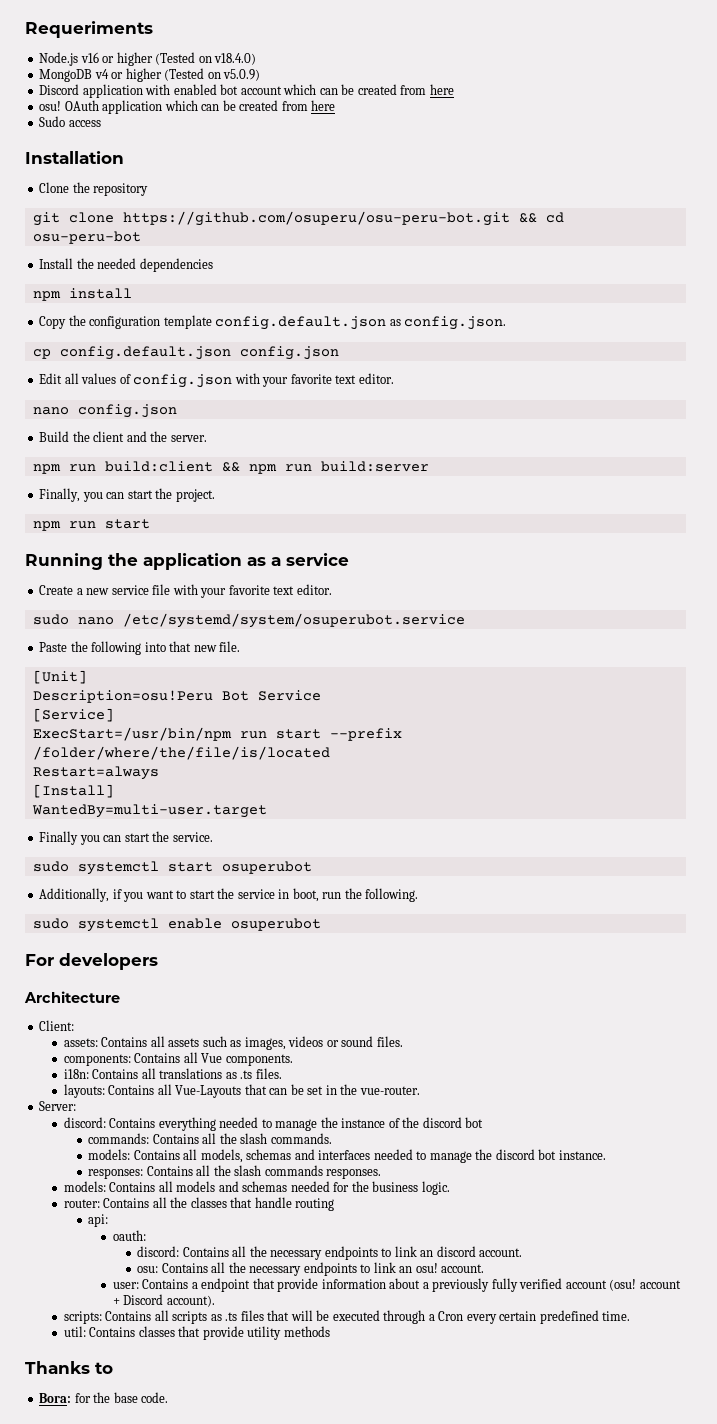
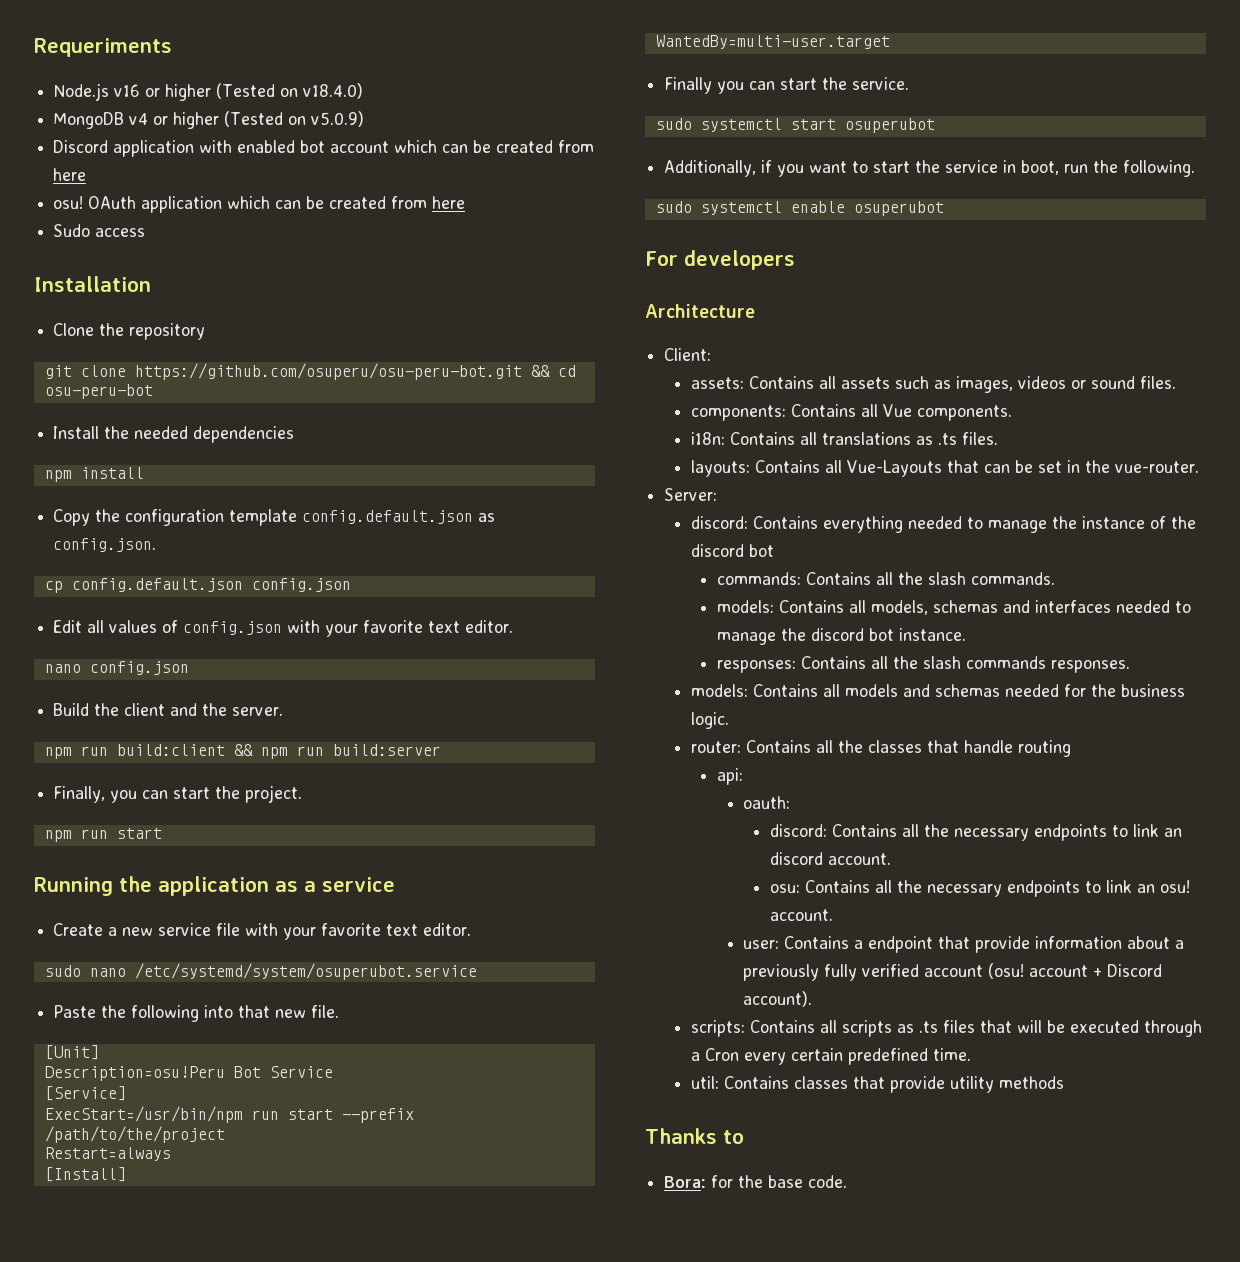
[32,746,330,760] /folder/where/the/file/is/located -> [44,1126,225,1143] /path/to/the/project

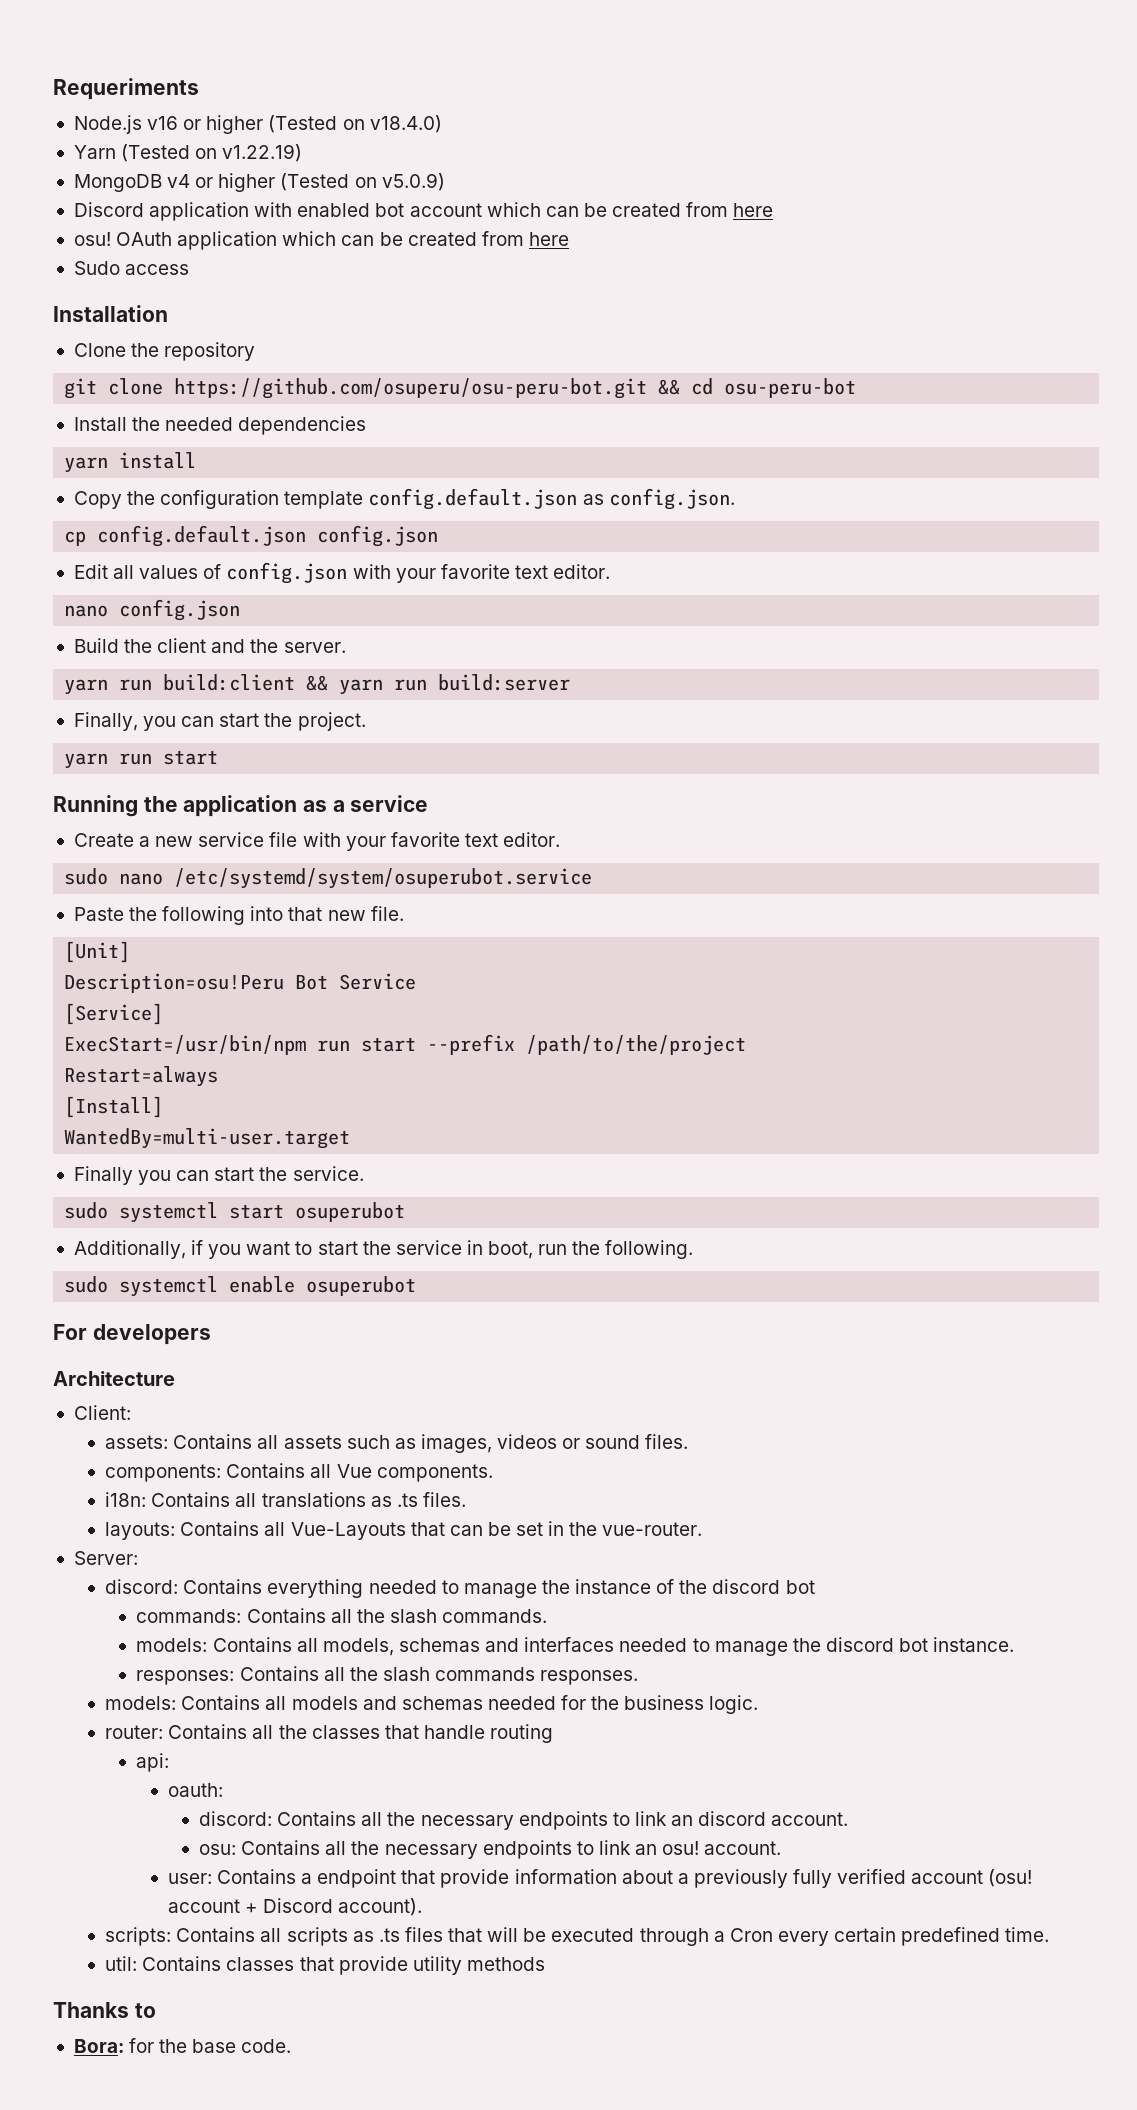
(364, 91) none -> [73,144,303,162] // Yarn (Tested on v1.22.19)
[44,470,72,482] npm -> [64,457,109,473] yarn
[44,747,72,759] npm -> [64,679,109,695] yarn
[260,747,288,759] npm -> [339,679,384,695] yarn
[44,830,72,842] npm -> [64,753,109,769] yarn

